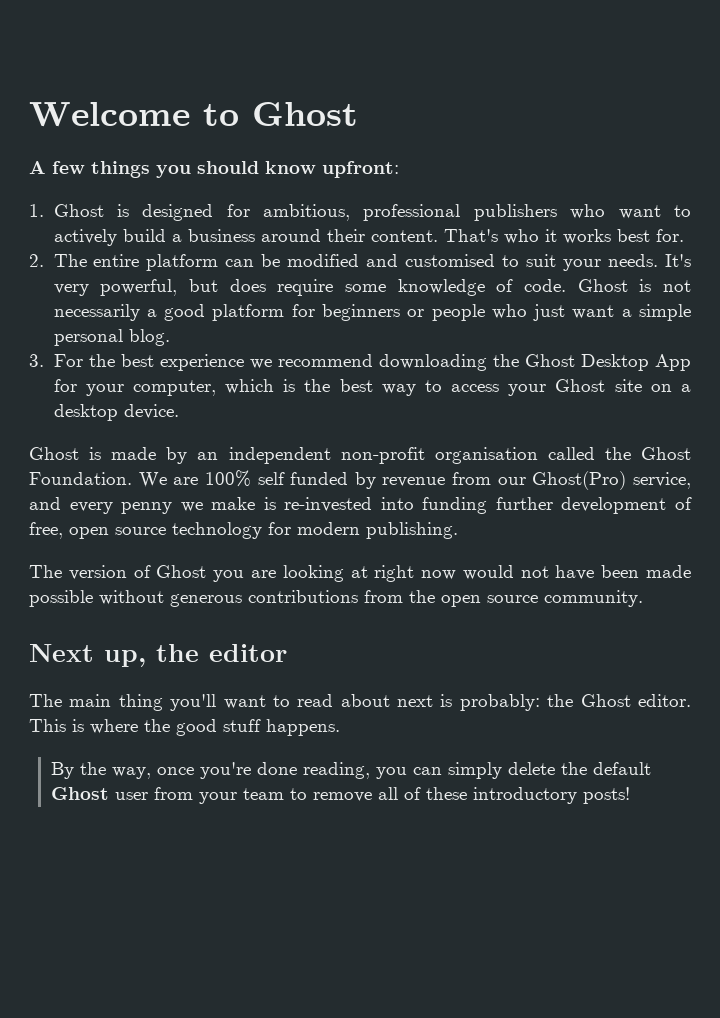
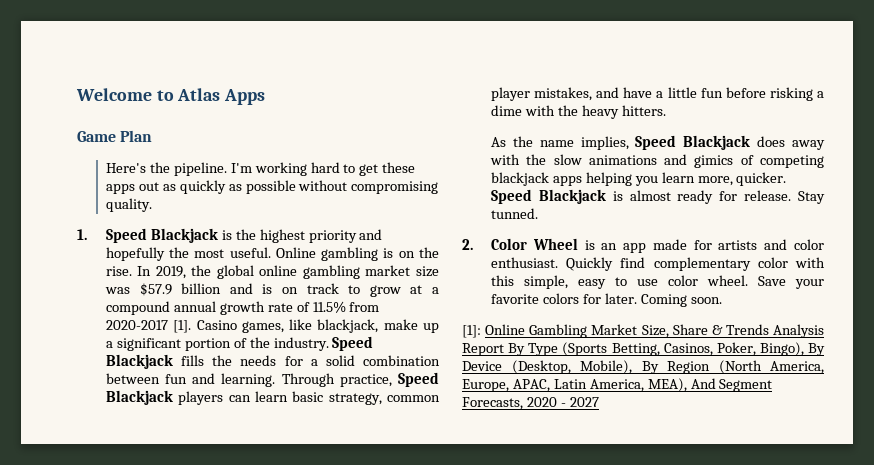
[252,102,358,126] [29,161,399,178] [29,204,692,221] [53,229,684,246] [29,254,692,271] [53,279,691,296] [53,304,691,321] [53,329,170,346] [29,354,691,371] [53,379,692,396] [53,404,179,421] [29,447,692,464] [29,470,691,490] [29,497,692,514] [29,522,458,539] [29,565,692,582] [29,590,643,607] [29,644,287,667] [29,694,691,711] [29,719,340,736] [51,762,652,779] [51,787,631,804] Ghost // A few things you should know upfront: // 1. Ghost is designed for ambitious, professional publishers who want to actively build a business around their content. That's who it works best for. // 2. The entire platform can be modified and customised to suit your needs. It's very powerful, but does require some knowledge of code. Ghost is not necessarily a good platform for beginners or people who just want a simple personal blog. // 3. For the best experience we recommend downloading the Ghost Desktop App for your computer, which is the best way to access your Ghost site on a desktop device. // Ghost is made by an independent non-profit organisation called the Ghost Foundation. We are 100% self funded by revenue from our Ghost(Pro) service, and every penny we make is re-invested into funding further development of free, open source technology for modern publishing. // The version of Ghost you are looking at right now would not have been made possible without generous contributions from the open source community. // Next up, the editor // The main thing you'll want to read about next is probably: the Ghost editor. This is where the good stuff happens. // By the way, once you're done reading, you can simply delete the default Ghost user from your team to remove all of these introductory posts! -> [177,88,266,105] [77,130,153,142] [105,162,416,176] [105,180,439,194] [105,198,152,212] [77,228,383,243] [105,247,439,261] [105,265,439,279] [104,283,439,297] [105,301,380,315] [105,319,439,333] [105,336,374,351] [105,354,440,369] [105,372,440,387] [105,390,440,405] [490,87,824,101] [490,105,666,119] [490,135,825,150] [489,154,824,168] [490,172,787,186] [490,189,825,204] [490,208,538,219] [462,238,824,253] [490,257,825,271] [490,275,824,289] [490,293,722,307] [462,324,824,338] [462,342,825,356] [462,360,824,374] [462,378,773,392] [462,397,599,410] Atlas Apps // Game Plan // Here's the pipeline. I'm working hard to get these apps out as quickly as possible without compromising quality. // 1. Speed Blackjack is the highest priority and hopefully the most useful. Online gambling is on the rise. In 2019, the global online gambling market size was $57.9 billion and is on track to grow at a compound annual growth rate of 11.5% from 2020-2017 [1]. Casino games, like blackjack, make up a significant portion of the industry. Speed Blackjack fills the needs for a solid combination between fun and learning. Through practice, Speed Blackjack players can learn basic strategy, common player mistakes, and have a little fun before risking a dime with the heavy hitters. // As the name implies, Speed Blackjack does away with the slow animations and gimics of competing blackjack apps helping you learn more, quicker. Speed Blackjack is almost ready for release. Stay tunned. // 2. Color Wheel is an app made for artists and color enthusiast. Quickly find complementary color with this simple, easy to use color wheel. Save your favorite colors for later. Coming soon. // [1]: Online Gambling Market Size, Share & Trends Analysis Report By Type (Sports Betting, Casinos, Poker, Bingo), By Device (Desktop, Mobile), By Region (North America, Europe, APAC, Latin America, MEA), And Segment Forecasts, 2020 - 2027

